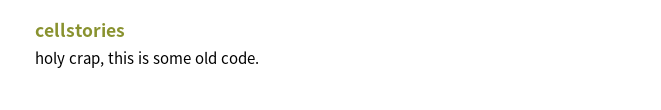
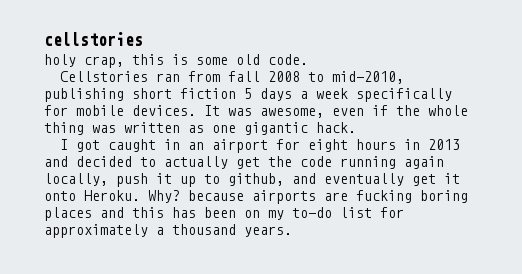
(260, 57) none -> [60,71,405,84] [44,88,452,102] [44,105,468,118] [44,122,356,135] [60,139,461,153] [44,156,444,169] [44,173,460,187] [44,190,468,204] [44,207,404,221] [44,224,292,238] // Cellstories ran from fall 2008 to mid-2010, publishing short fiction 5 days a week specifically for mobile devices. It was awesome, even if the whole thing was written as one gigantic hack. // I got caught in an airport for eight hours in 2013 and decided to actually get the code running again locally, push it up to github, and eventually get it onto Heroku. Why? because airports are fucking boring places and this has been on my to-do list for approximately a thousand years.

